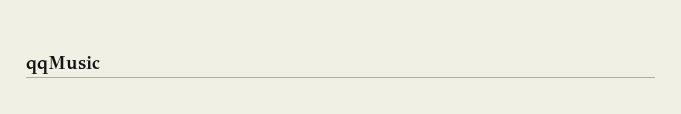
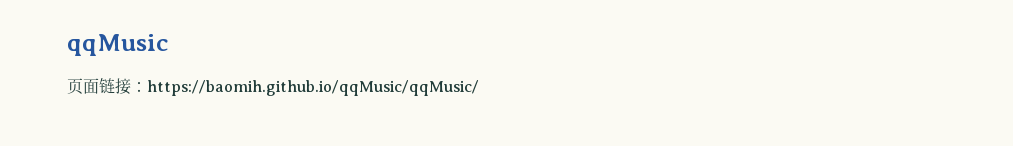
(100, 65) none -> [67,78,479,96] // 页面链接：https://baomih.github.io/qqMusic/qqMusic/

